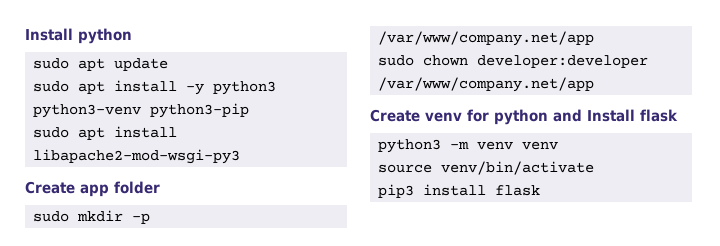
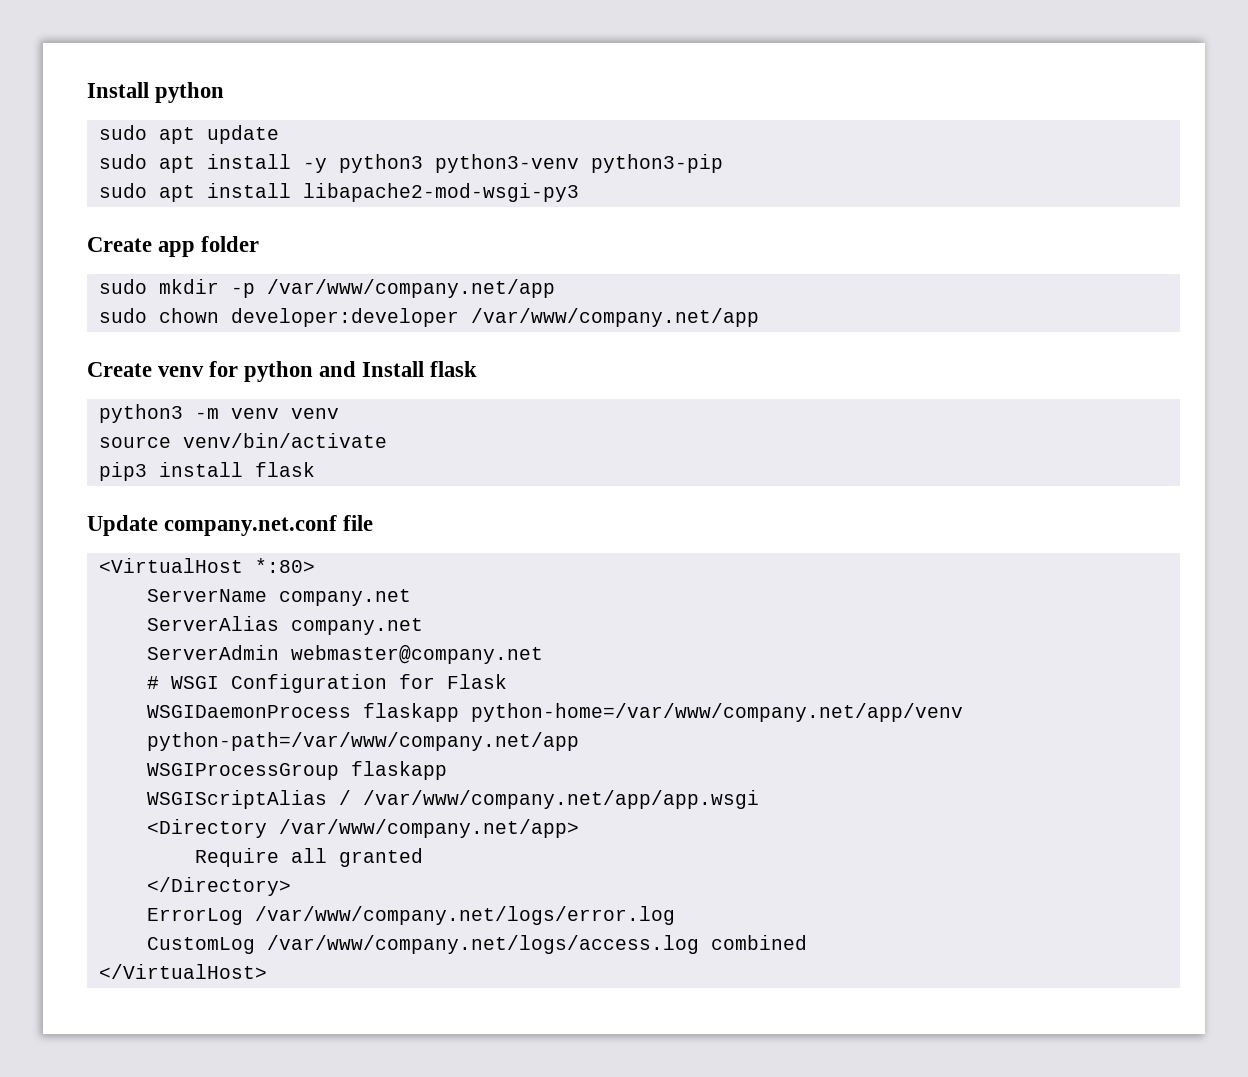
(540, 190) none -> [87,515,374,536] [99,558,315,573] [147,589,411,606] [147,616,423,635] [147,645,543,664] [147,674,507,693] [147,703,963,722] [147,732,579,751] [147,761,447,780] [147,790,759,809] [147,819,579,838] [195,848,423,867] [147,877,291,896] [147,906,675,925] [147,935,807,954] [99,964,267,979] // Update company.net.conf file // <VirtualHost *:80> // ServerName company.net // ServerAlias company.net // ServerAdmin webmaster@company.net // # WSGI Configuration for Flask // WSGIDaemonProcess flaskapp python-home=/var/www/company.net/app/venv python-path=/var/www/company.net/app // WSGIProcessGroup flaskapp // WSGIScriptAlias / /var/www/company.net/app/app.wsgi // <Directory /var/www/company.net/app> // Require all granted // </Directory> // ErrorLog /var/www/company.net/logs/error.log // CustomLog /var/www/company.net/logs/access.log combined // </VirtualHost>

